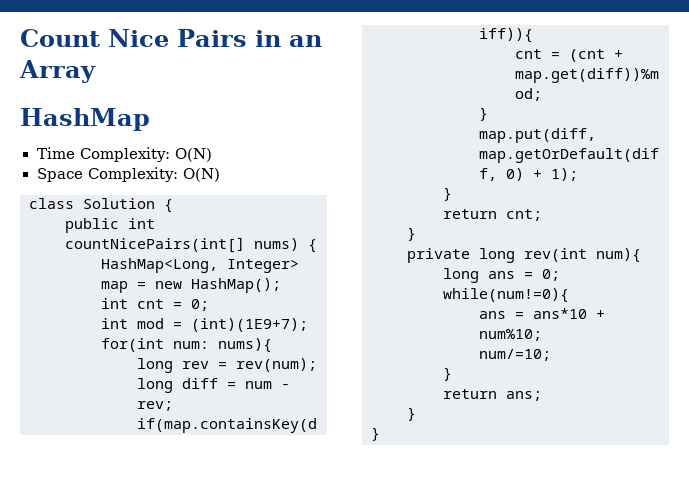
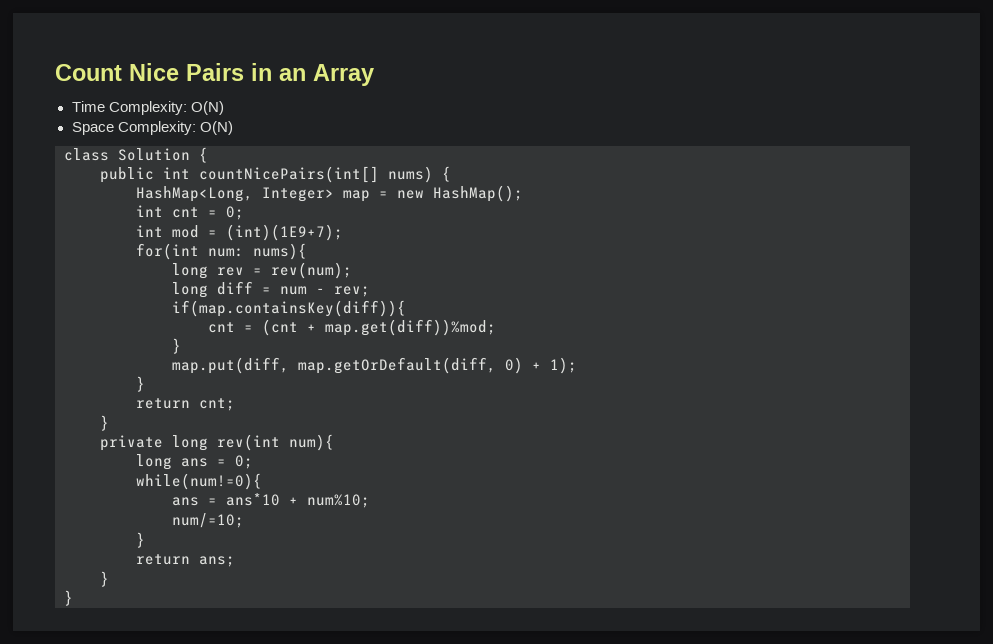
[20,108,150,131] // HashMap -> (374, 75) none

